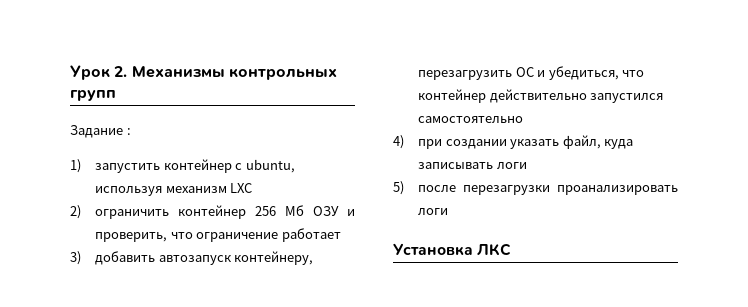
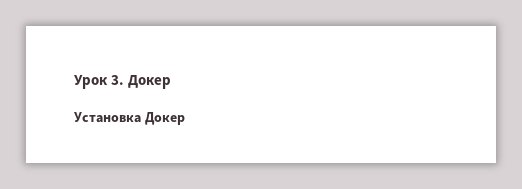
[114,66,337,80] [70,90,116,101] [70,125,131,138] [70,159,295,173] [95,183,253,196] [70,205,355,219] [95,228,341,242] [70,251,314,265] [418,66,645,80] [418,89,664,103] [418,116,524,123] [393,135,634,149] [418,162,527,169] [393,181,678,195] [418,208,449,215] 2. Механизмы контрольных групп // Задание : // 1) запустить контейнер с ubuntu, используя механизм LXC // 2) ограничить контейнер 256 Мб ОЗУ и проверить, что ограничение работает // 3) добавить автозапуск контейнеру, перезагрузить ОС и убедиться, что контейнер действительно запустился самостоятельно // 4) при создании указать файл, куда записывать логи // 5) после перезагрузки проанализировать логи -> [111,75,172,89] 3. Докер
[477,243,512,256] ЛКС -> [144,112,185,125] Докер

